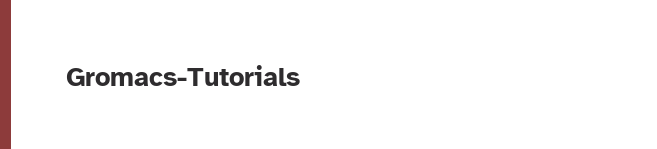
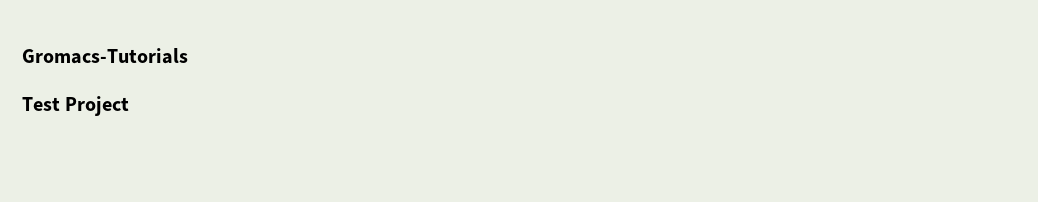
(300, 75) none -> [22,96,130,116] // Test Project

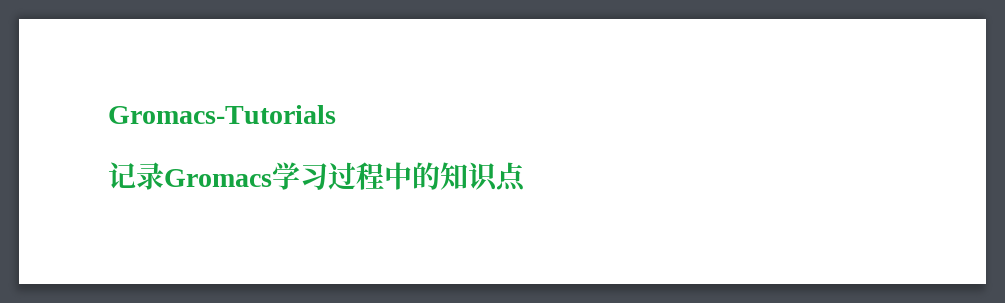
[22,96,130,116] Test Project -> [108,162,526,192] 记录Gromacs学习过程中的知识点

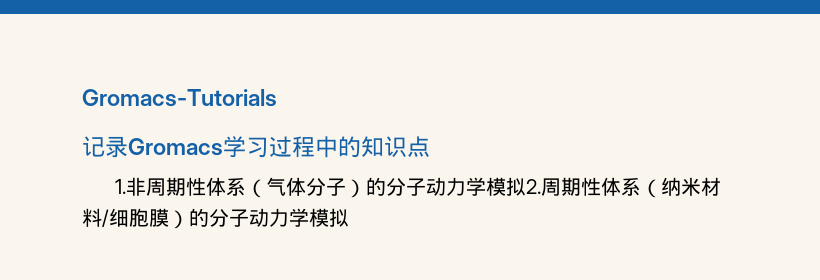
(526, 177) none -> [114,177,721,198] [82,208,349,229] // 1.非周期性体系（气体分子）的分子动力学模拟2.周期性体系（纳米材料/细胞膜）的分子动力学模拟

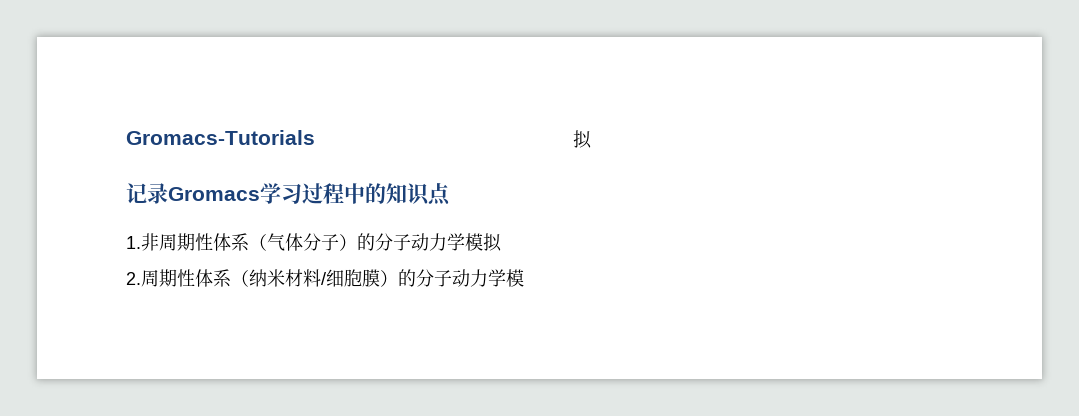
(526, 186) none -> (502, 242) //

